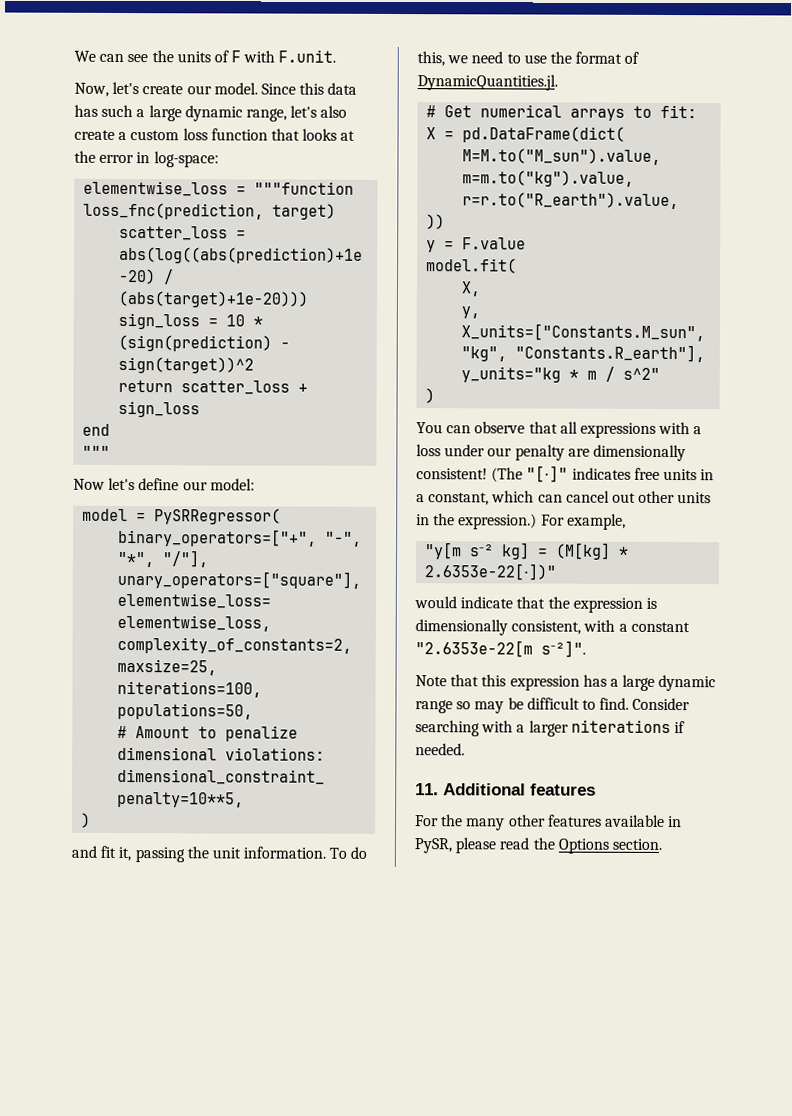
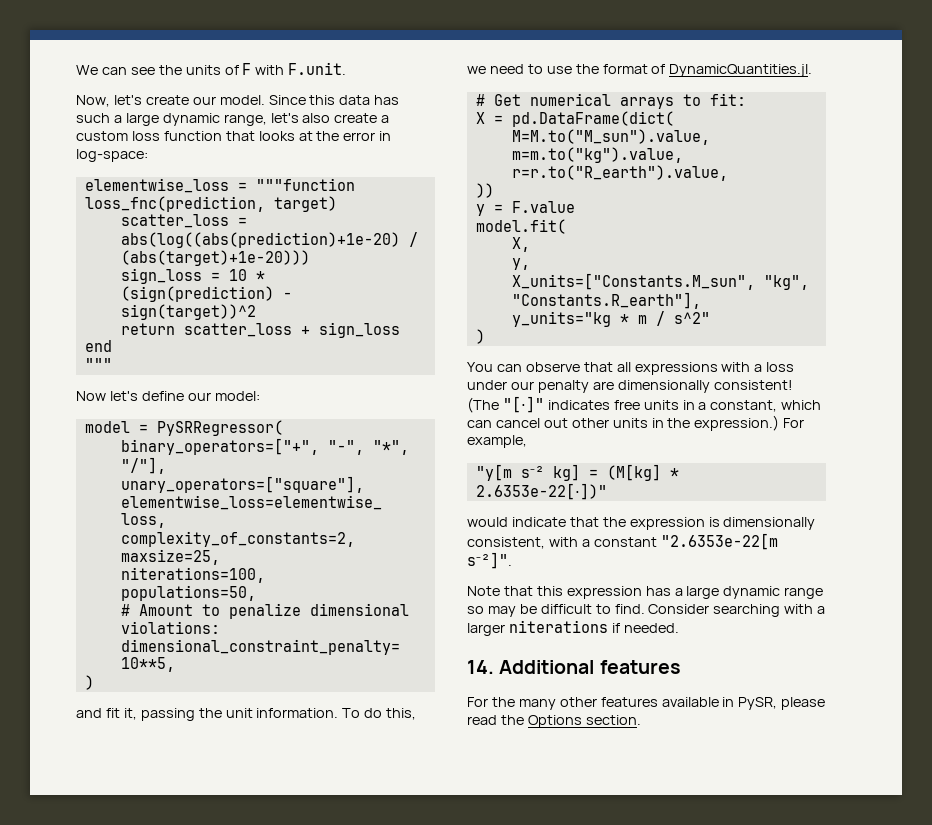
[415,783,439,796] 11. -> [467,660,494,674] 14.

